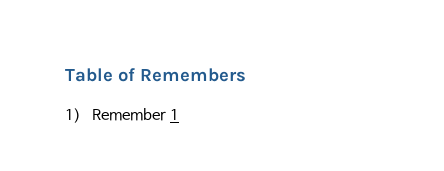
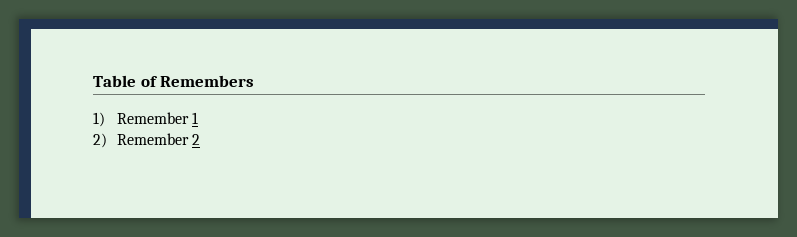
(180, 114) none -> [93,133,201,148] // 2) Remember 2

